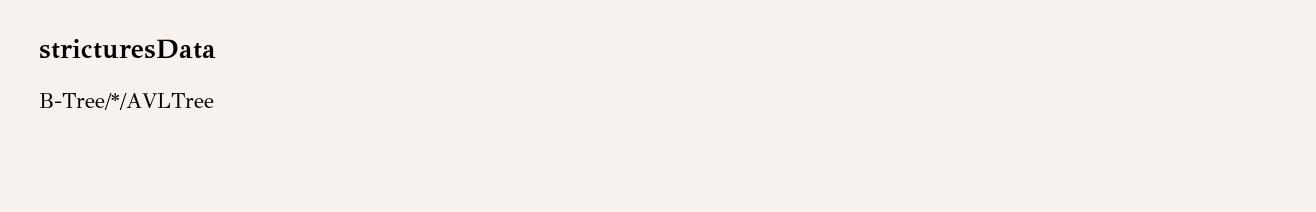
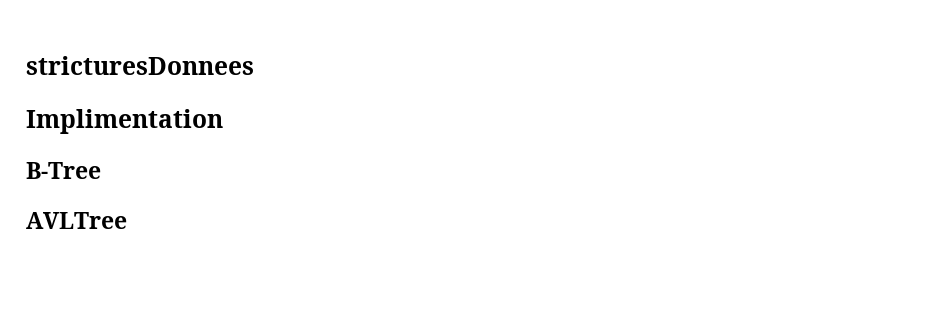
[39,39,216,59] [39,93,214,110] stricturesData // B-Tree/*/AVLTree -> [26,56,254,75] [26,109,223,134] [26,162,101,179] [26,212,127,229] stricturesDonnees // Implimentation // B-Tree // AVLTree

